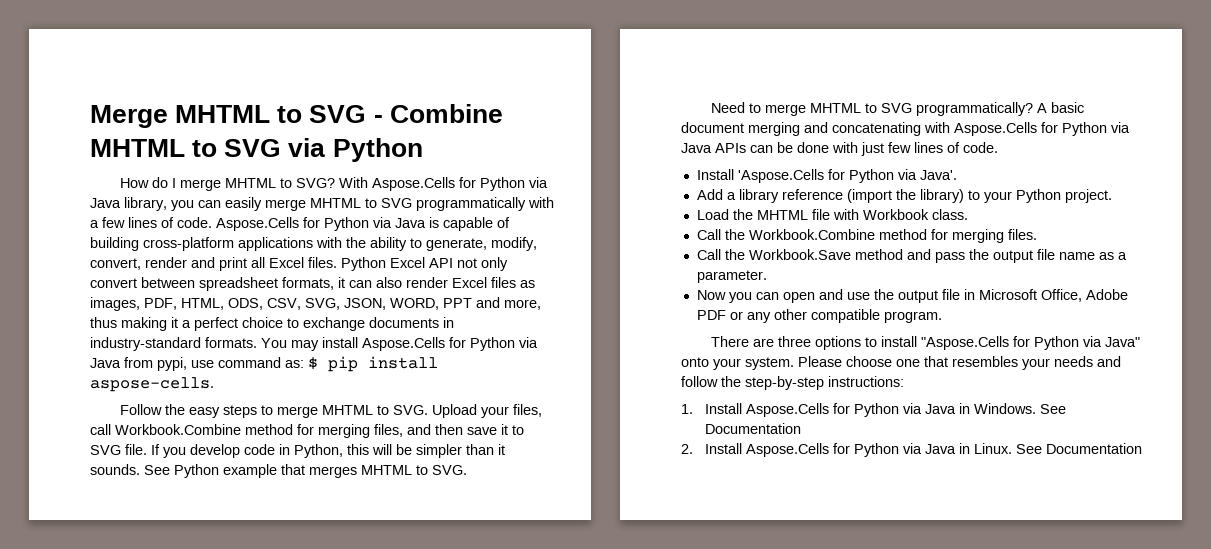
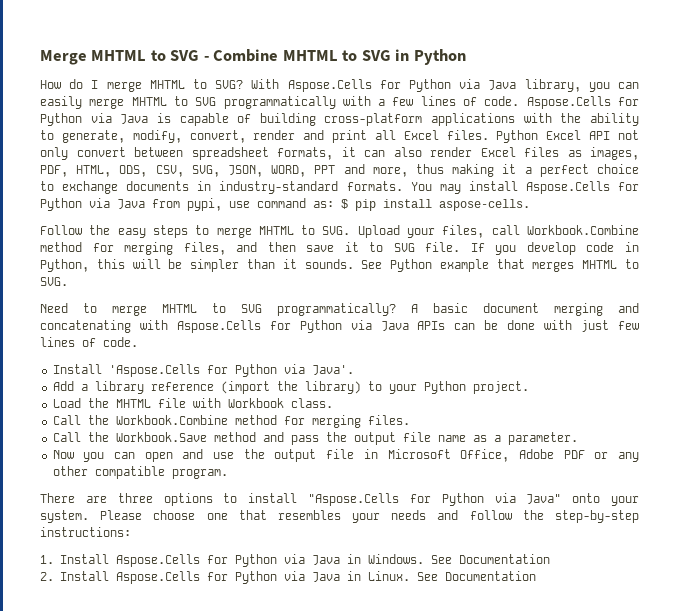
[288,138,326,157] via -> [395,49,410,61] in

